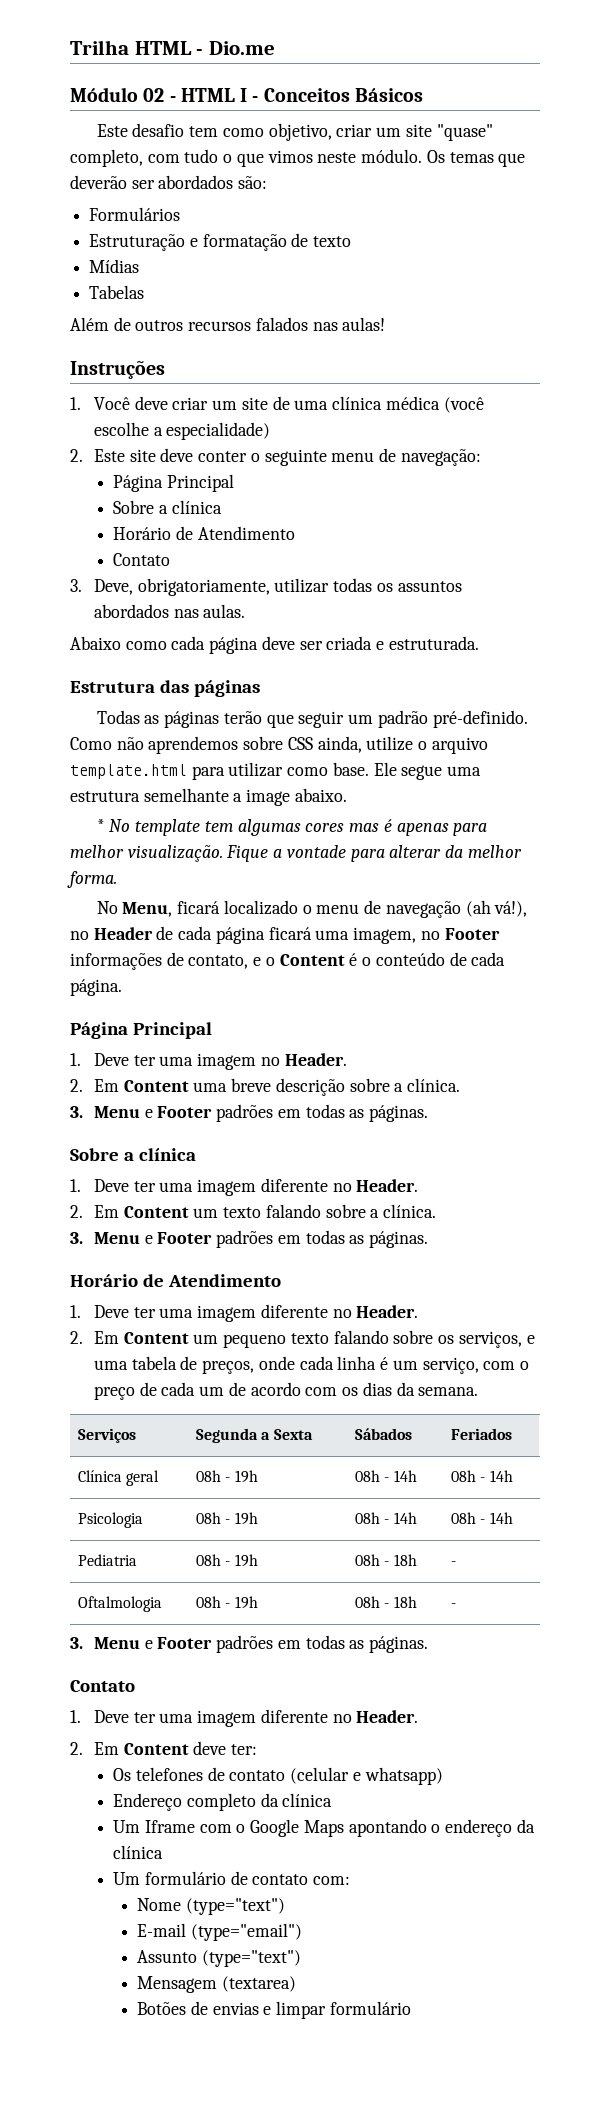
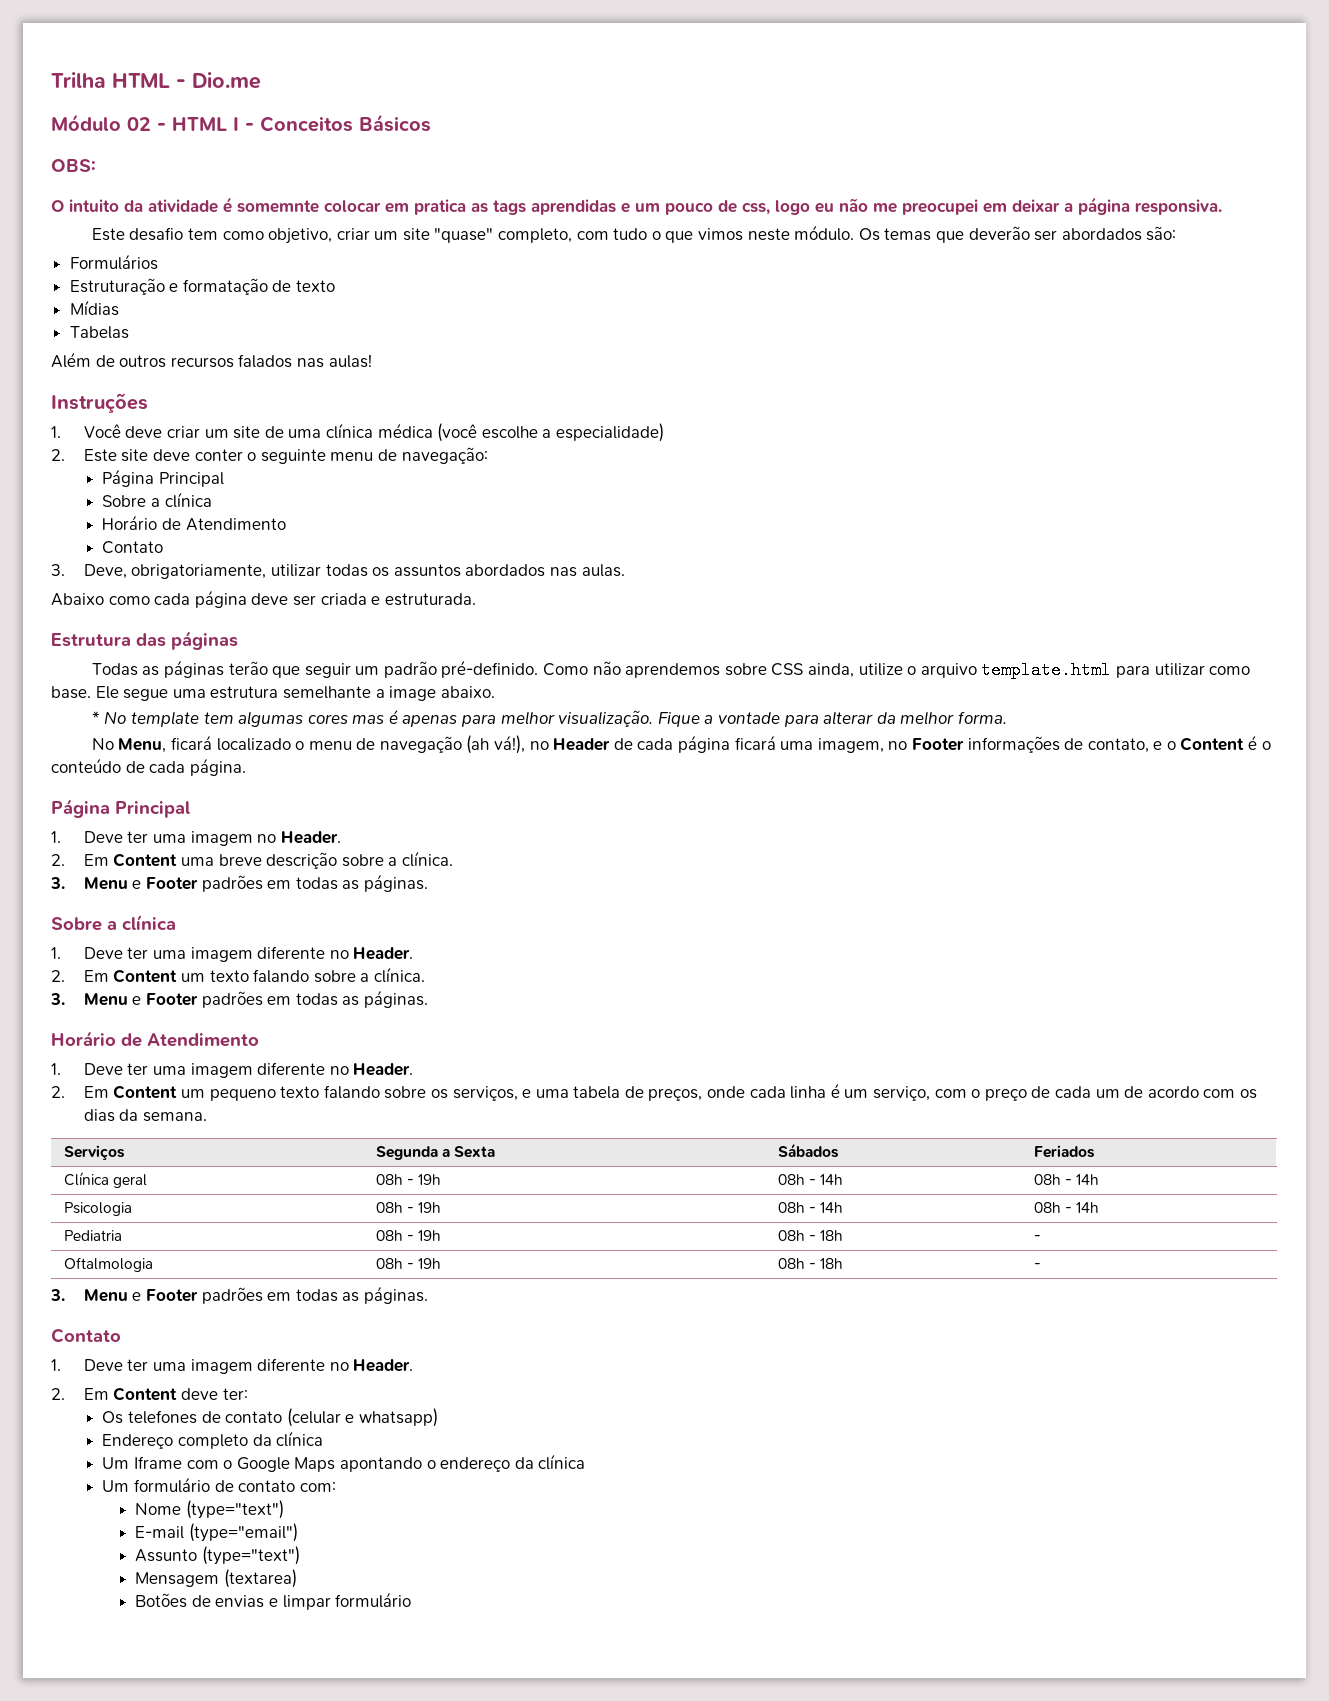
(423, 95) none -> [51,159,96,172] [51,197,1222,215] // OBS: // O intuito da atividade é somemnte colocar em pratica as tags aprendidas e um pouco de css, logo eu não me preocupei em deixar a página responsiva.

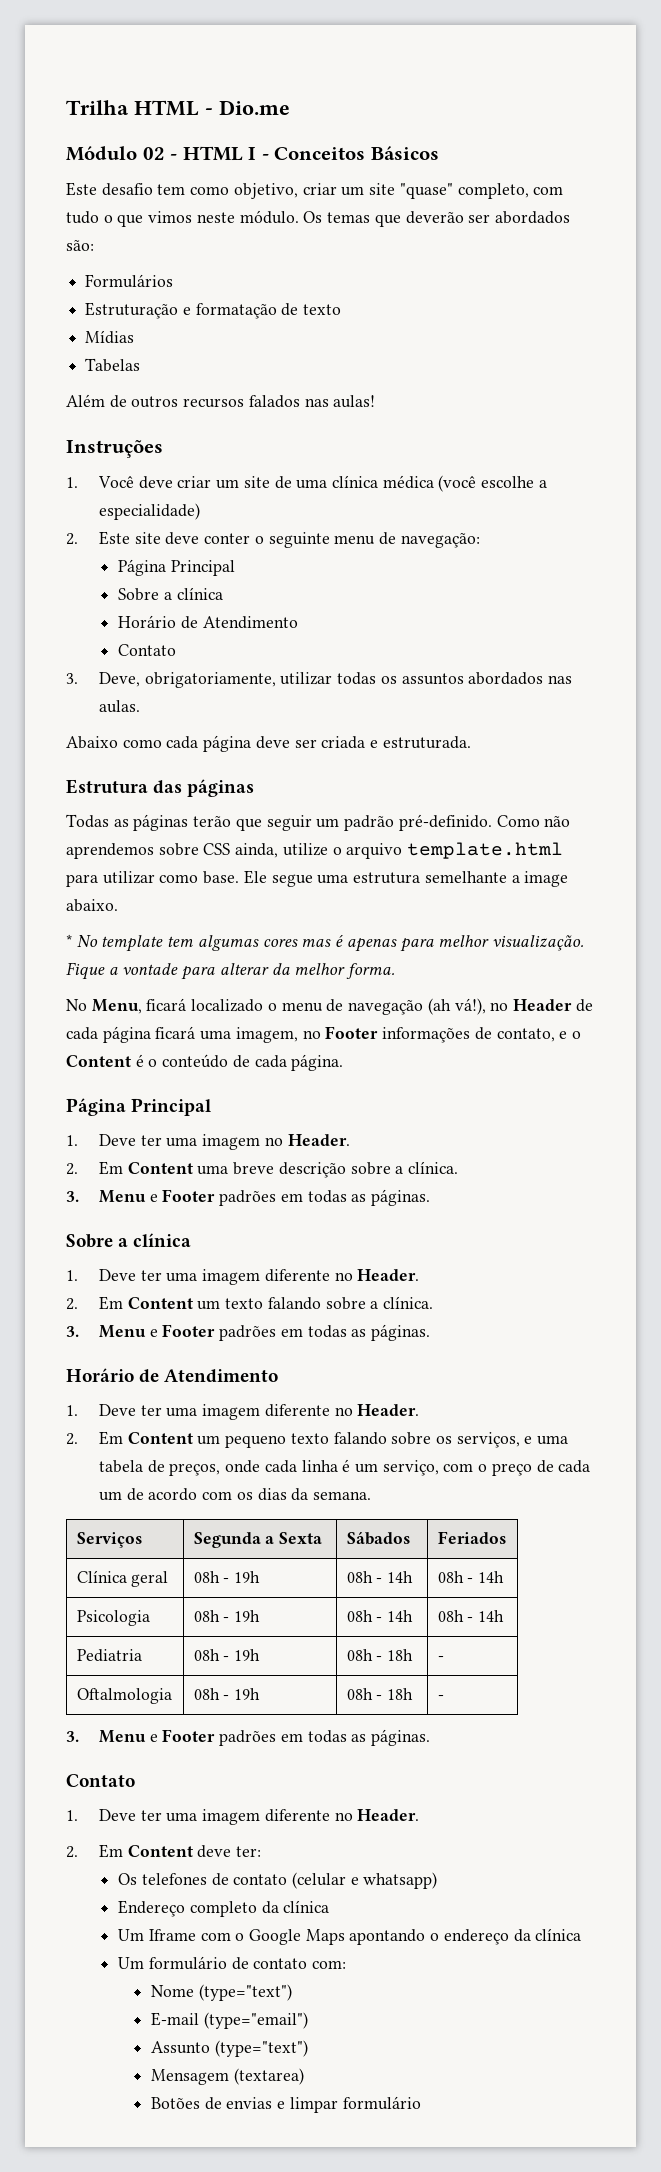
[51,159,96,172] [51,197,1222,215] // OBS: // O intuito da atividade é somemnte colocar em pratica as tags aprendidas e um pouco de css, logo eu não me preocupei em deixar a página responsiva. -> (439, 153) none

